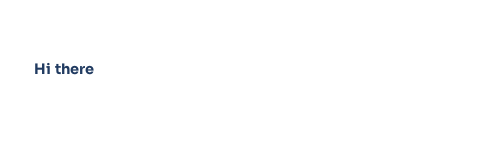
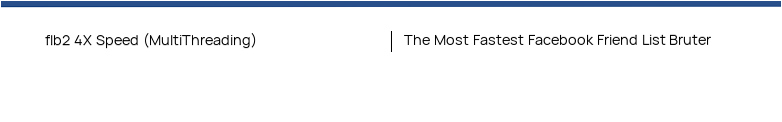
[34,62,94,75] Hi there -> [44,32,257,49] [403,34,712,45] flb2 4X Speed (MultiThreading) // The Most Fastest Facebook Friend List Bruter

